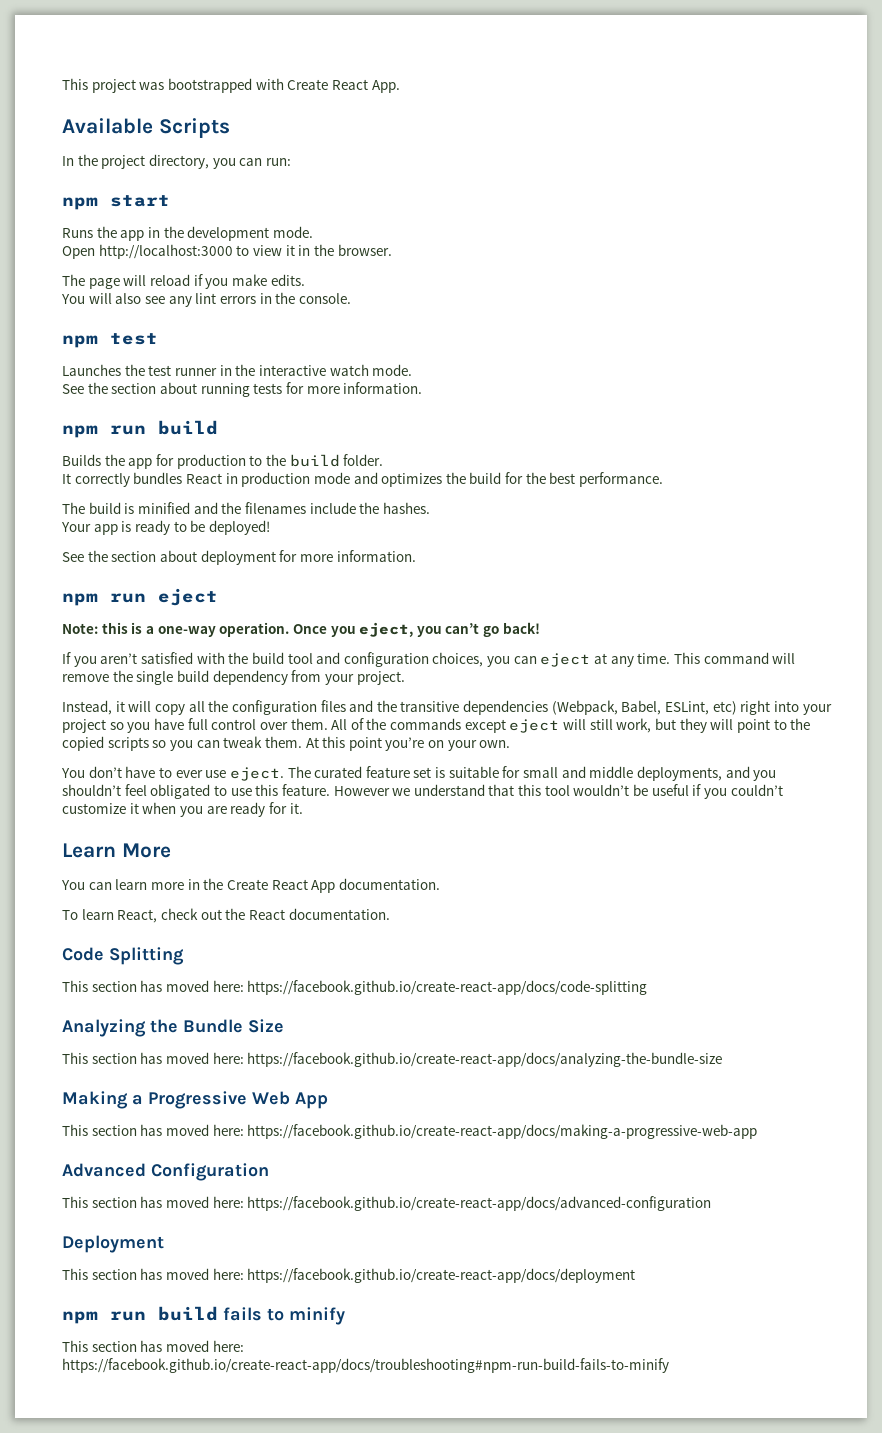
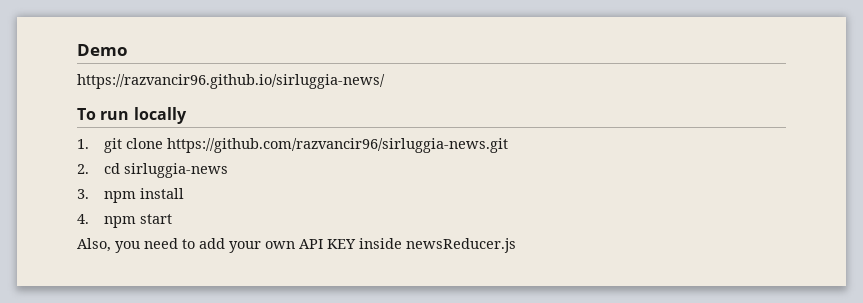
[62,78,400,93] [62,118,230,138] [62,154,291,169] [62,195,170,210] [62,226,313,241] [62,244,392,259] [62,274,305,289] [61,292,351,307] [62,333,158,348] [62,364,413,376] [62,382,423,397] [62,420,218,438] [62,454,384,469] [62,472,664,487] [62,502,430,514] [61,520,270,535] [62,550,416,565] [62,588,218,606] [62,622,540,637] [62,652,796,667] [62,670,405,685] [62,700,832,715] [62,718,811,733] [62,736,511,751] [61,766,777,781] [62,784,783,799] [62,802,303,817] [62,843,171,858] [61,878,440,893] [62,908,390,923] [62,947,184,965] [62,980,648,995] [62,1019,284,1037] [62,1052,723,1067] [62,1091,328,1109] [62,1124,758,1139] [62,1163,269,1181] [62,1196,712,1211] [62,1235,164,1253] [62,1268,636,1283] [62,1306,345,1325] [62,1340,244,1352] [62,1358,669,1373] This project was bootstrapped with Create React App. // Available Scripts // In the project directory, you can run: // npm start // Runs the app in the development mode. // Open http://localhost:3000 to view it in the browser. // The page will reload if you make edits. // You will also see any lint errors in the console. // npm test // Launches the test runner in the interactive watch mode. // See the section about running tests for more information. // npm run build // Builds the app for production to the build folder. // It correctly bundles React in production mode and optimizes the build for the best performance. // The build is minified and the filenames include the hashes. // Your app is ready to be deployed! // See the section about deployment for more information. // npm run eject // Note: this is a one-way operation. Once you eject, you can’t go back! // If you aren’t satisfied with the build tool and configuration choices, you can eject at any time. This command will remove the single build dependency from your project. // Instead, it will copy all the configuration files and the transitive dependencies (Webpack, Babel, ESLint, etc) right into your project so you have full control over them. All of the commands except eject will still work, but they will point to the copied scripts so you can tweak them. At this point you’re on your own. // You don’t have to ever use eject. The curated feature set is suitable for small and middle deployments, and you shouldn’t feel obligated to use this feature. However we understand that this tool wouldn’t be useful if you couldn’t customize it when you are ready for it. // Learn More // You can learn more in the Create React App documentation. // To learn React, check out the React documentation. // Code Splitting // This section has moved here: https://facebook.github.io/create-react-app/docs/code-splitting // Analyzing the Bundle Size // This section has moved here: https://facebook.github.io/create-react-app/docs/analyzing-the-bundle-size // Making a Progressive Web App // This section has moved here: https://facebook.github.io/create-react-app/docs/making-a-progressive-web-app // Advanced Configuration // This section has moved here: https://facebook.github.io/create-react-app/docs/advanced-configuration // Deployment // This section has moved here: https://facebook.github.io/create-react-app/docs/deployment // npm run build fails to minify // This section has moved here: https://facebook.github.io/create-react-app/docs/troubleshooting#npm-run-build-fails-to-minify -> [77,44,128,56] [77,74,385,89] [77,107,187,124] [77,138,508,153] [77,163,228,178] [77,188,184,203] [77,214,172,228] [77,238,516,253] Demo // https://razvancir96.github.io/sirluggia-news/ // To run locally // 1. git clone https://github.com/razvancir96/sirluggia-news.git // 2. cd sirluggia-news // 3. npm install // 4. npm start // Also, you need to add your own API KEY inside newsReducer.js

